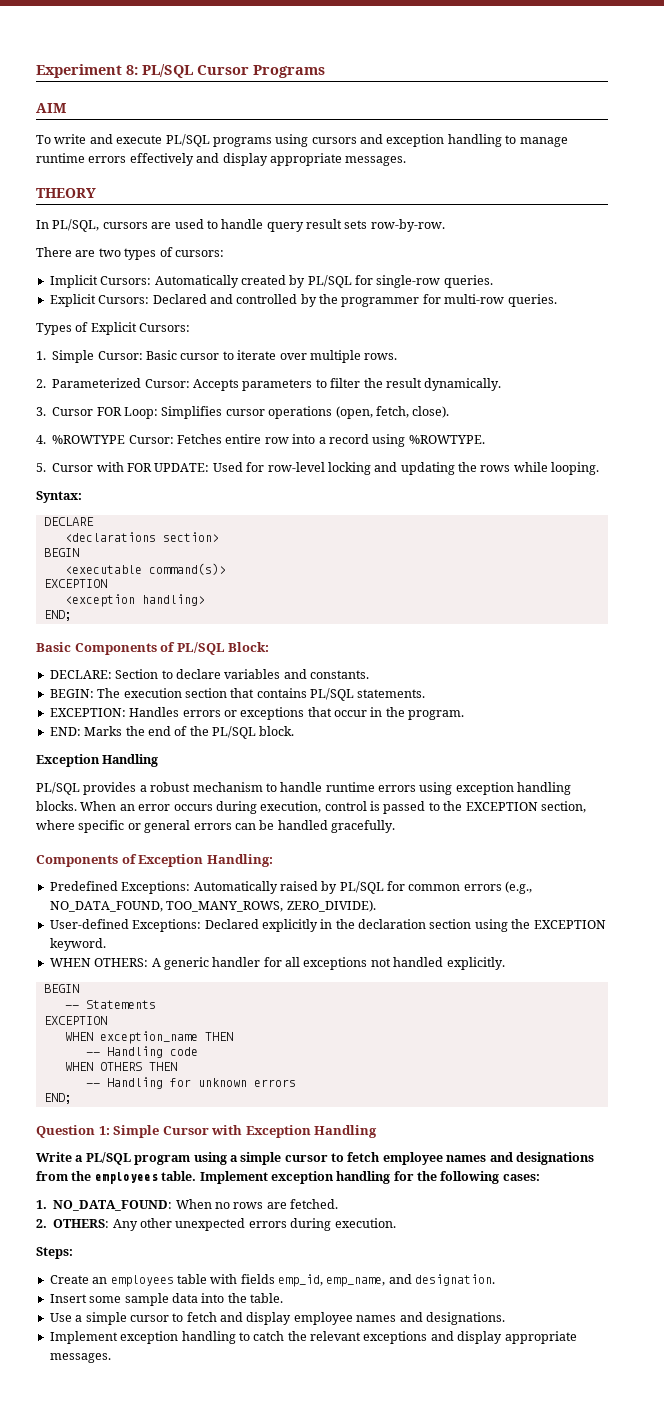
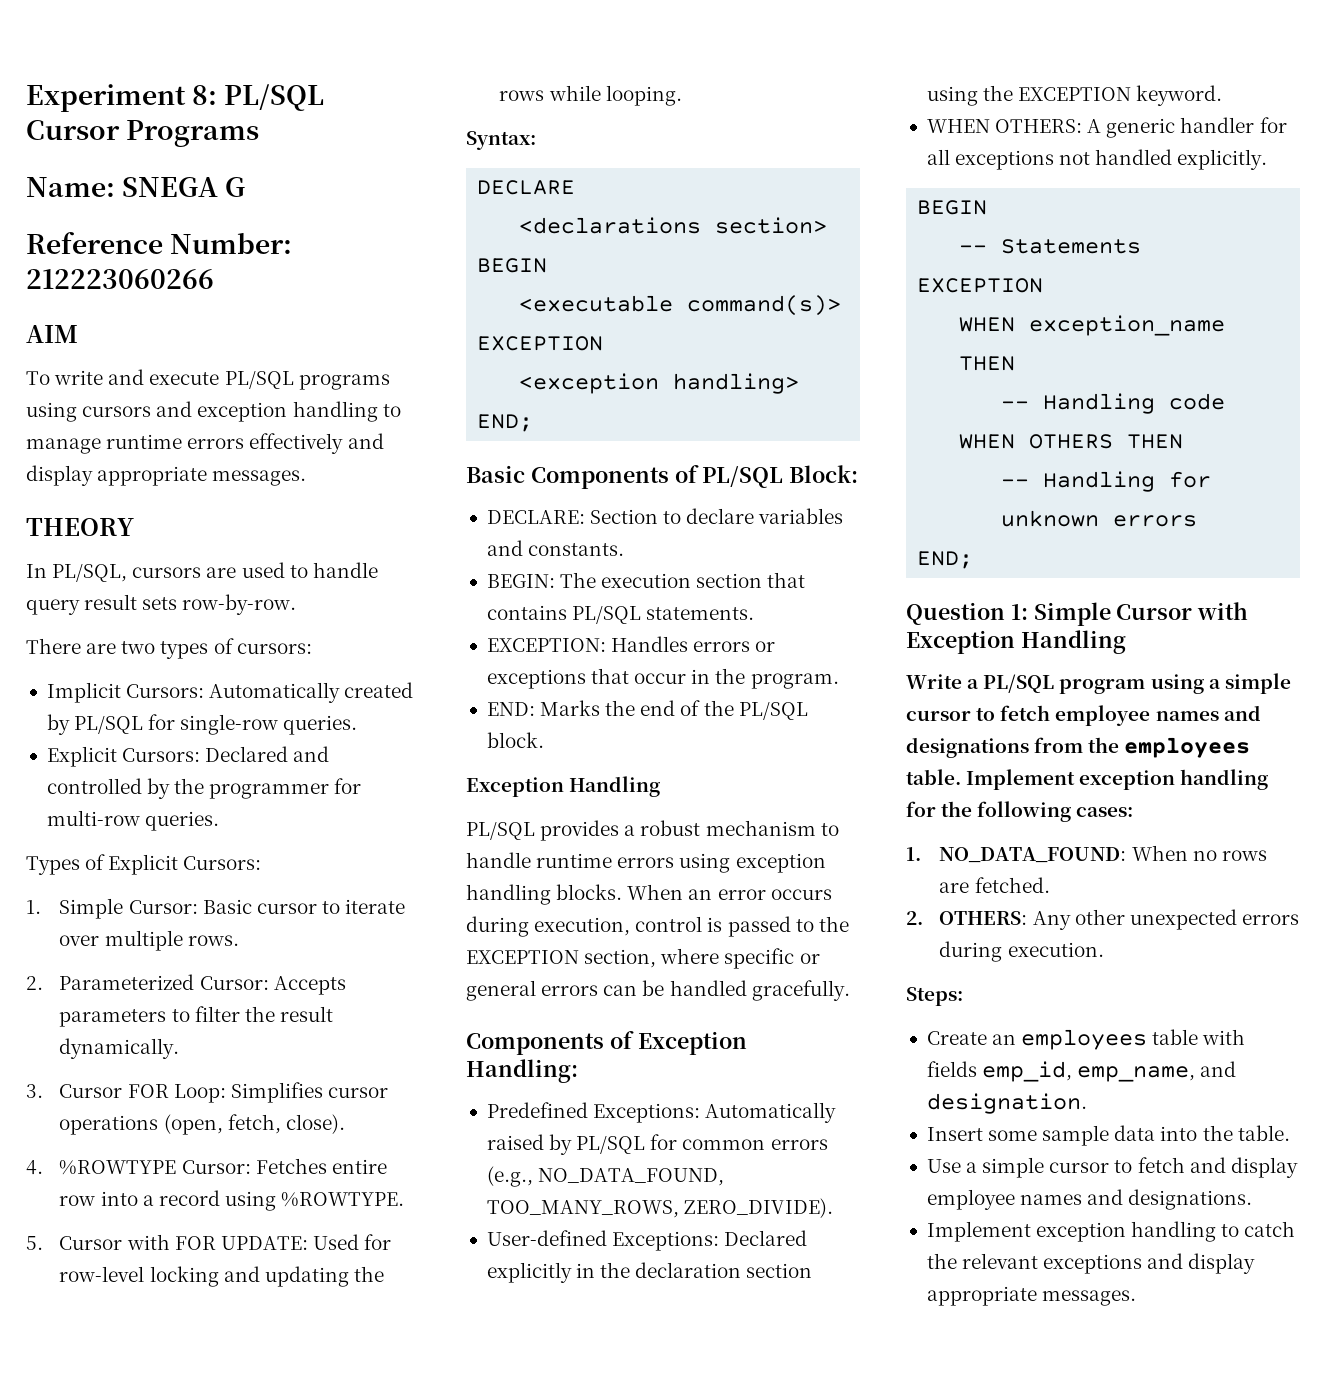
(325, 71) none -> [26,177,246,197] [26,232,293,254] [26,269,214,289] // Name: SNEGA G // Reference Number: 212223060266

